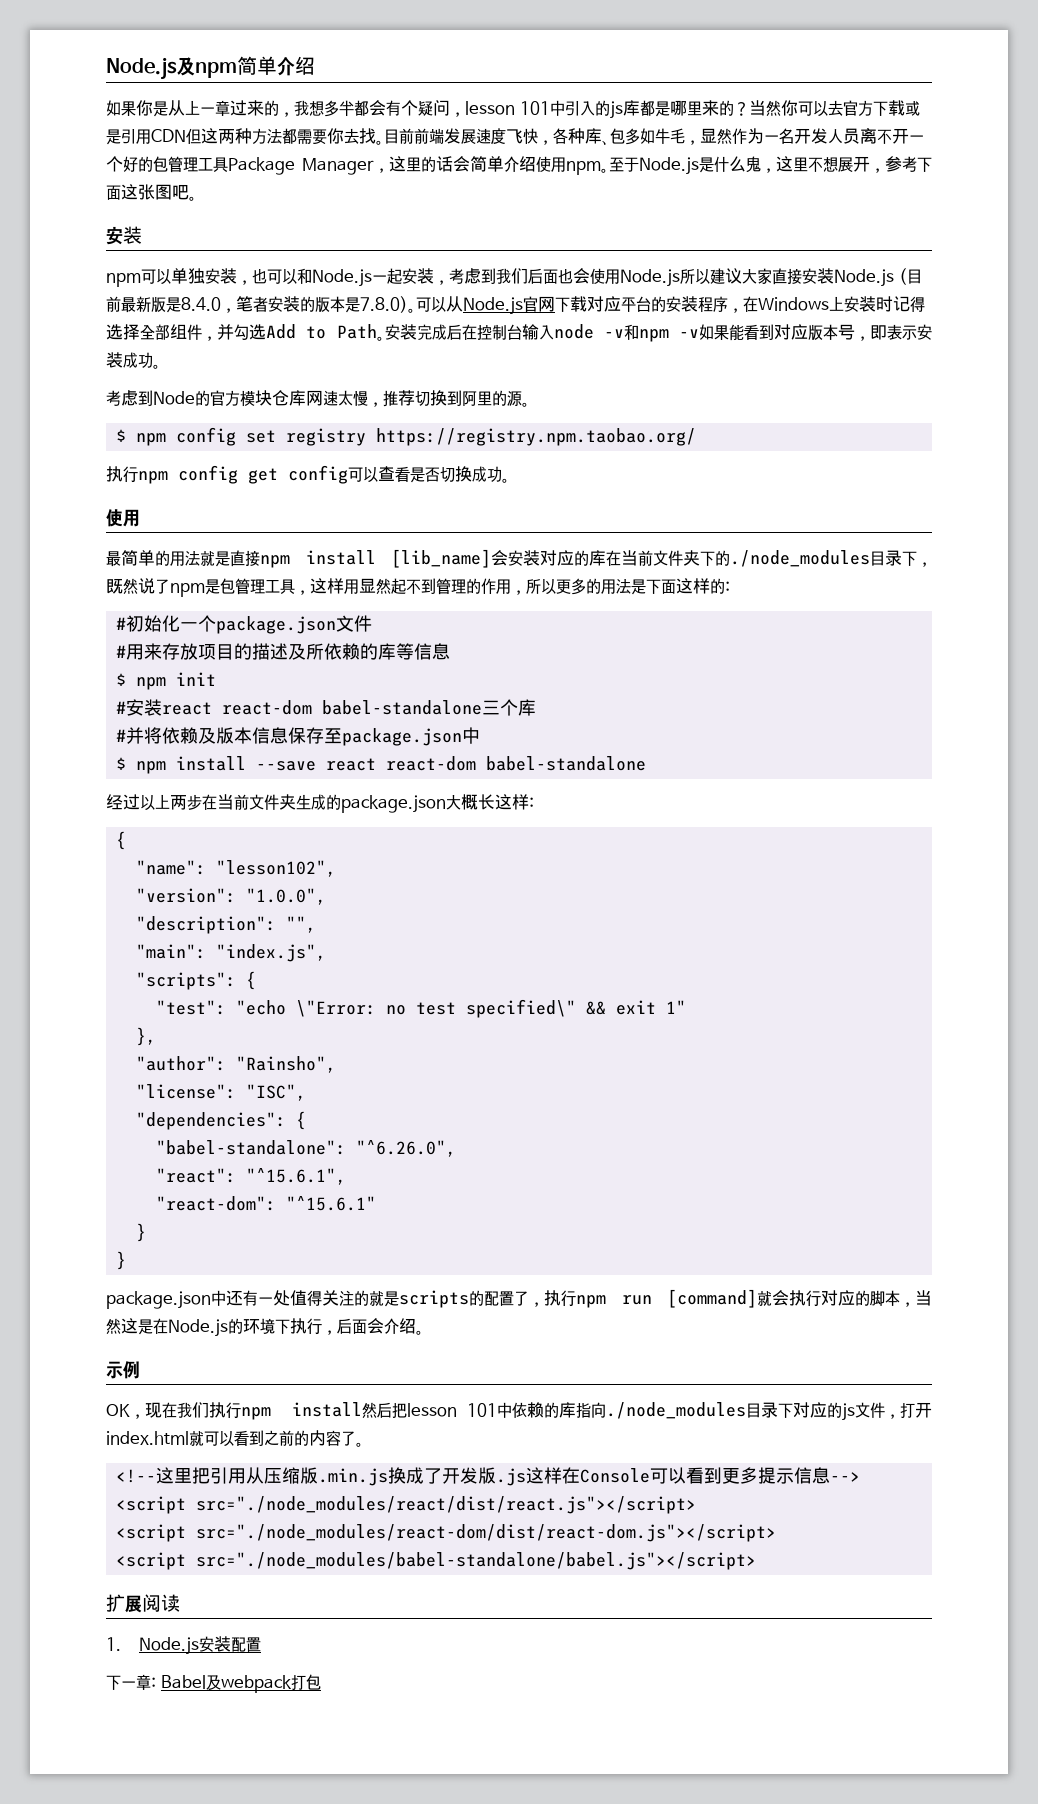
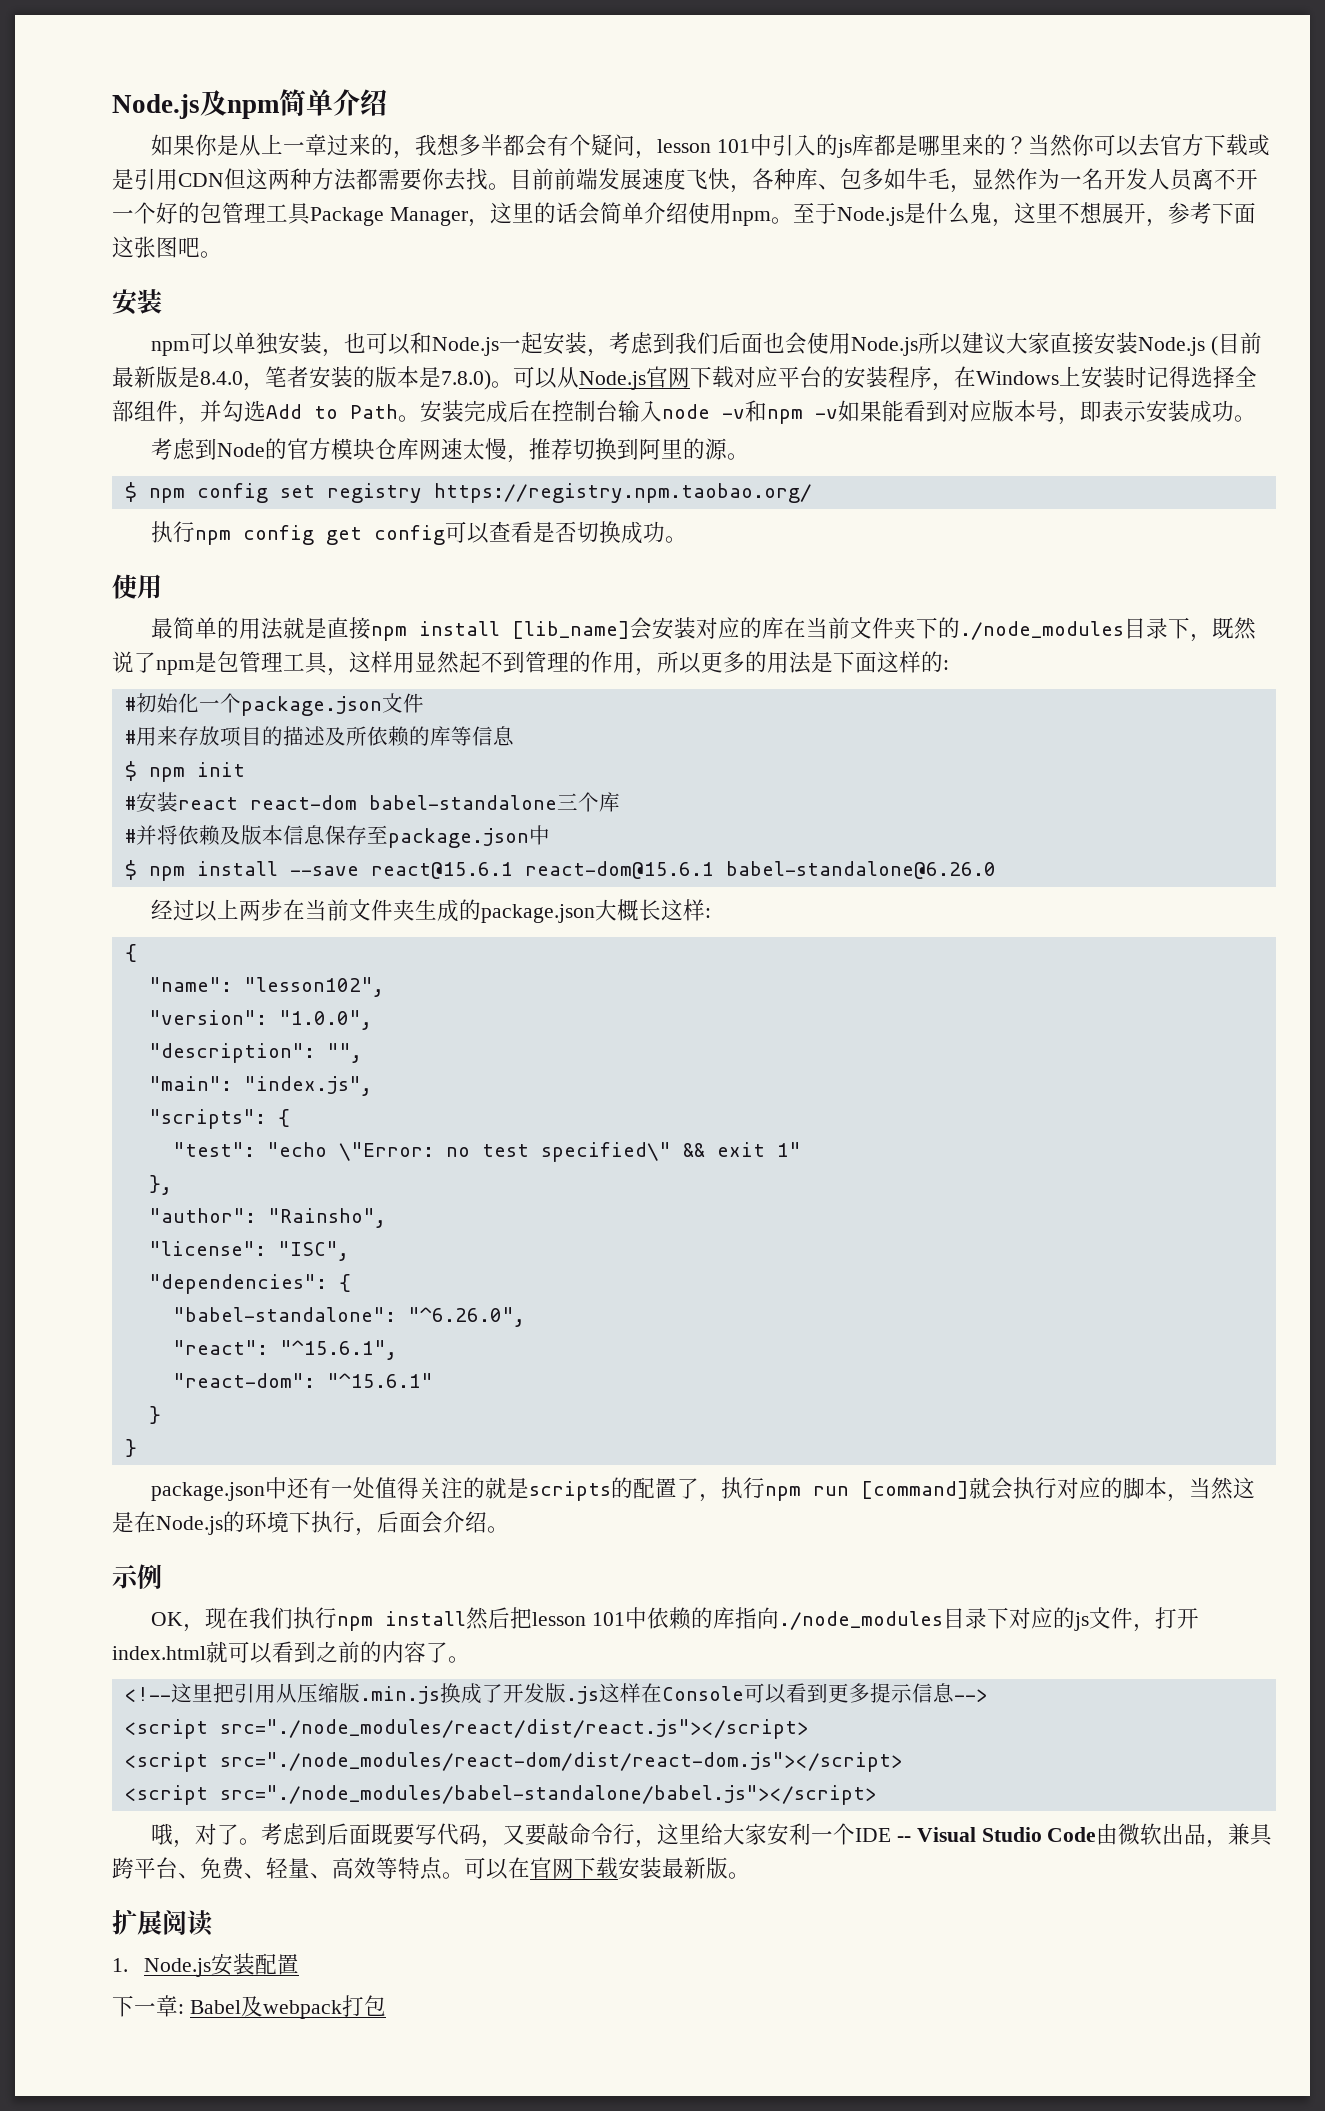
[326,756,647,771] react react-dom babel-standalone -> [370,861,996,879] react@15.6.1 react-dom@15.6.1 babel-standalone@6.26.0
(757, 1561) none -> [151,1823,1274,1848] [112,1857,750,1880] // 哦，对了。考虑到后面既要写代码，又要敲命令行，这里给大家安利一个IDE -- Visual Studio Code由微软出品，兼具跨平台、免费、轻量、高效等特点。可以在官网下载安装最新版。

